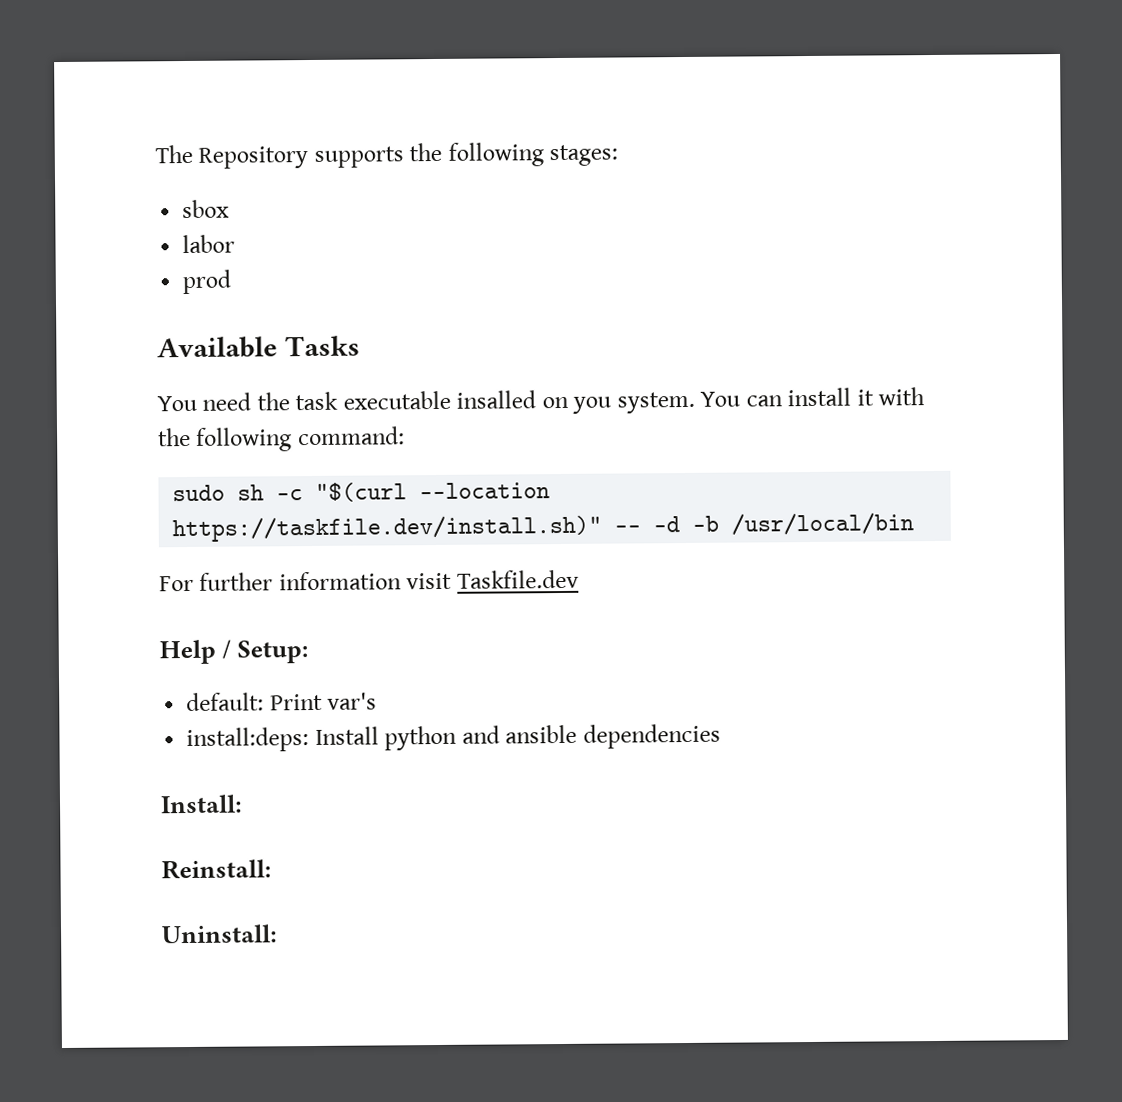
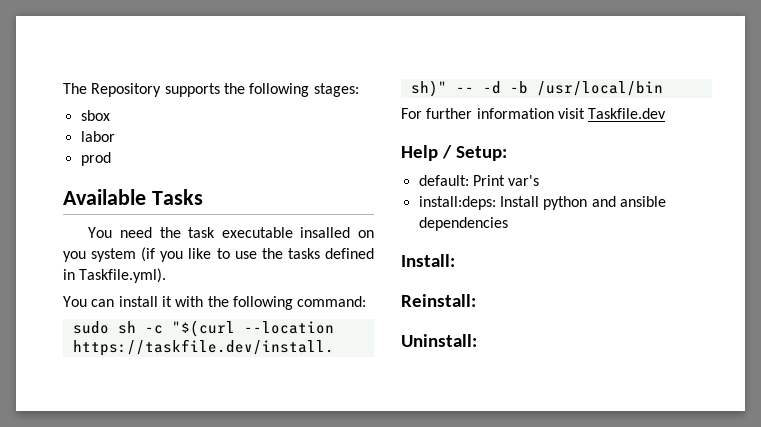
[616,391,695,414] system. -> [91,247,374,262] [63,268,167,283] system (if you like to use the tasks defined in Taskfile.yml). //

